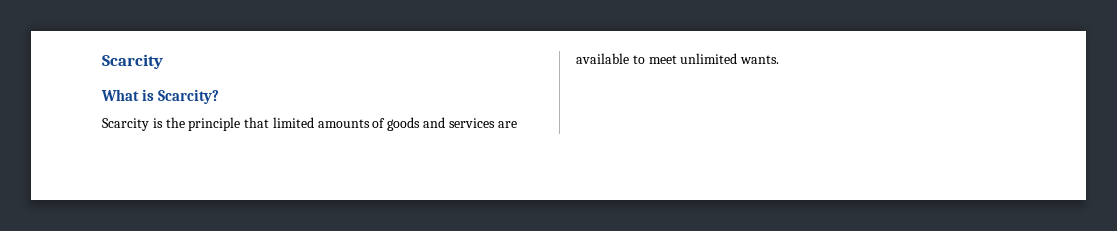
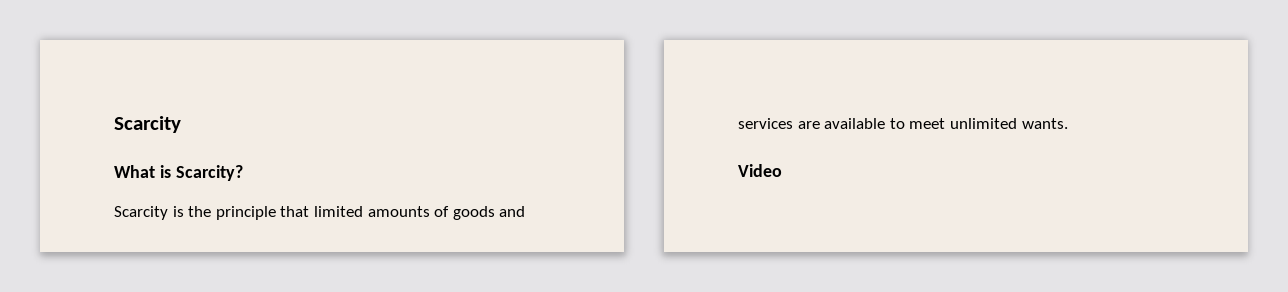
(780, 59) none -> [738,164,782,177] // Video

